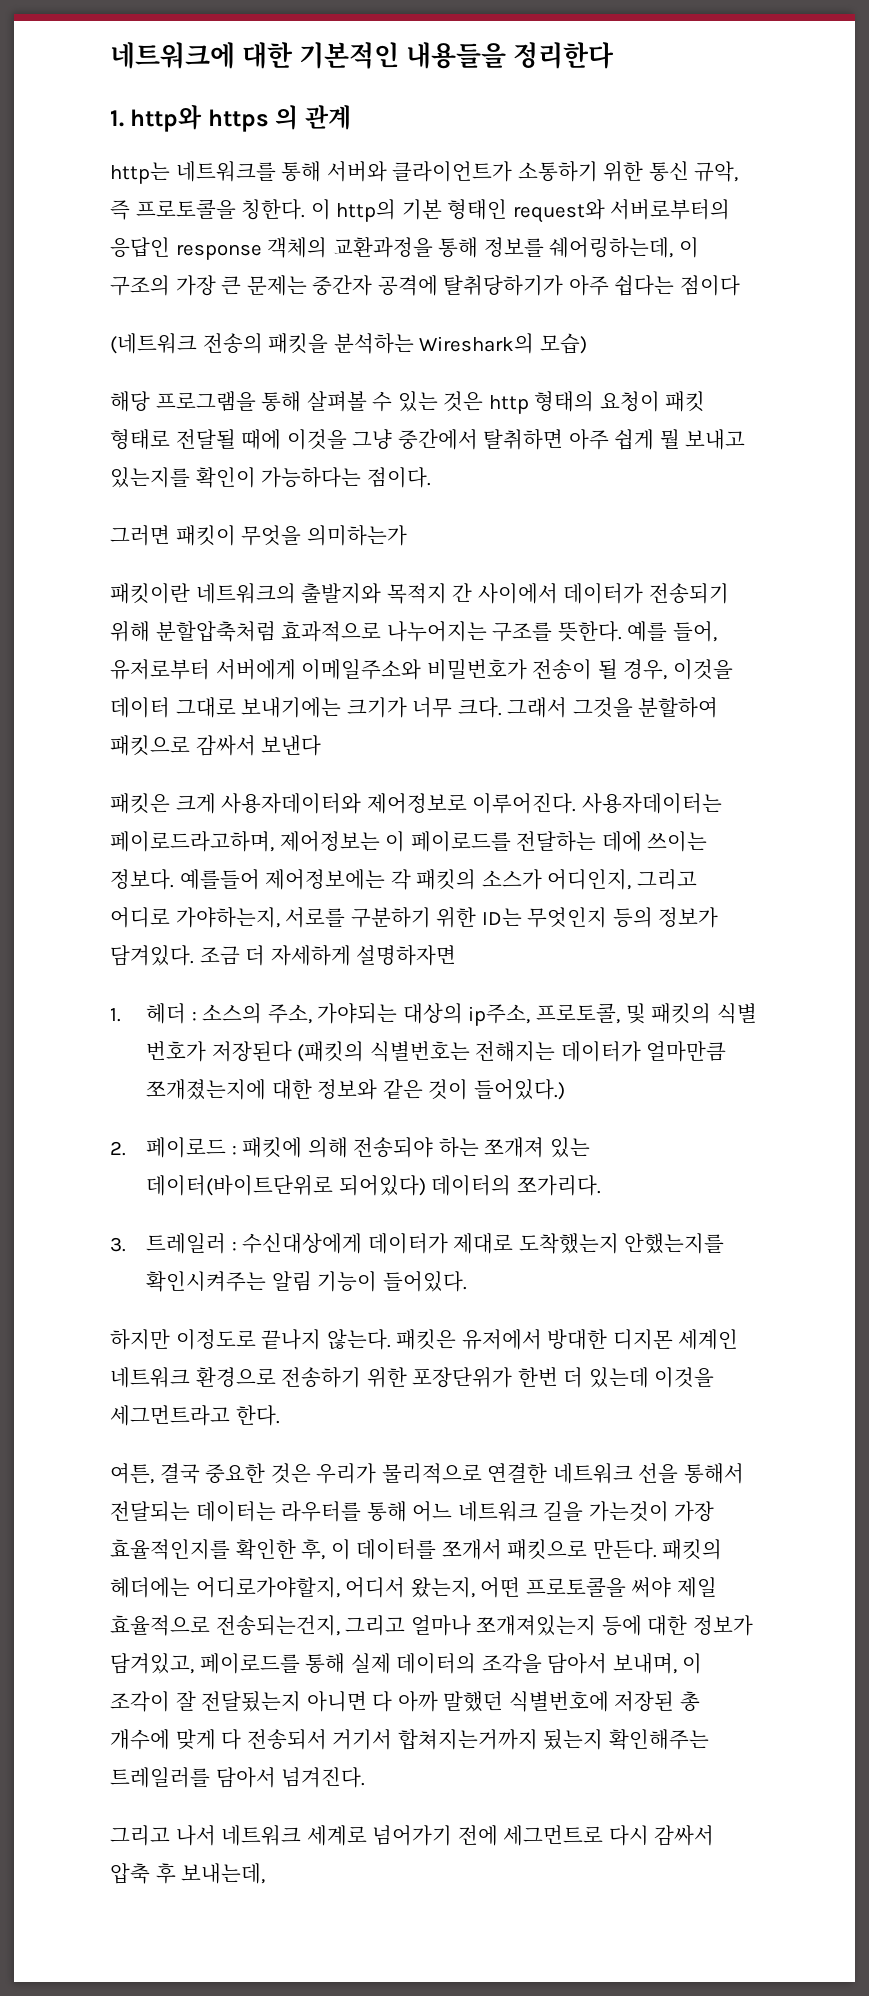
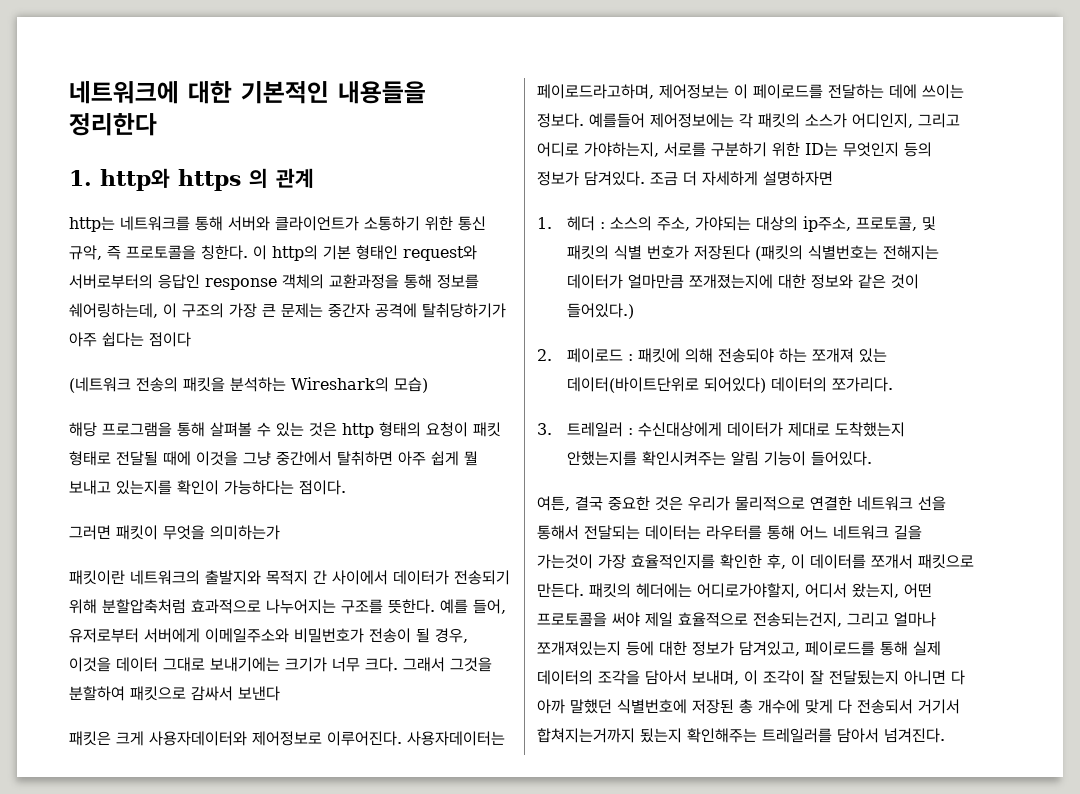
[110,1329,739,1350] [110,1367,715,1388] [110,1405,280,1426] // 하지만 이정도로 끝나지 않는다. 패킷은 유저에서 방대한 디지몬 세계인 네트워크 환경으로 전송하기 위한 포장단위가 한번 더 있는데 이것을 세그먼트라고 한다. -> (873, 458) none
[110,1825,715,1846] [110,1863,266,1884] // 그리고 나서 네트워크 세계로 넘어가기 전에 세그먼트로 다시 감싸서 압축 후 보내는데, -> (945, 735) none

